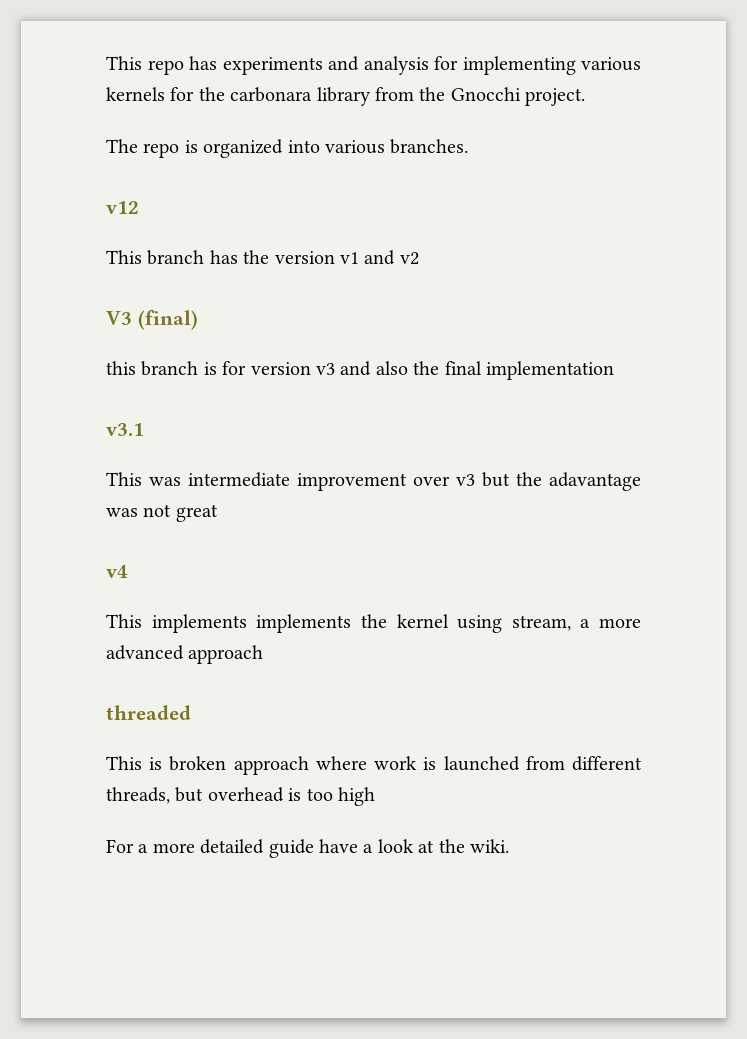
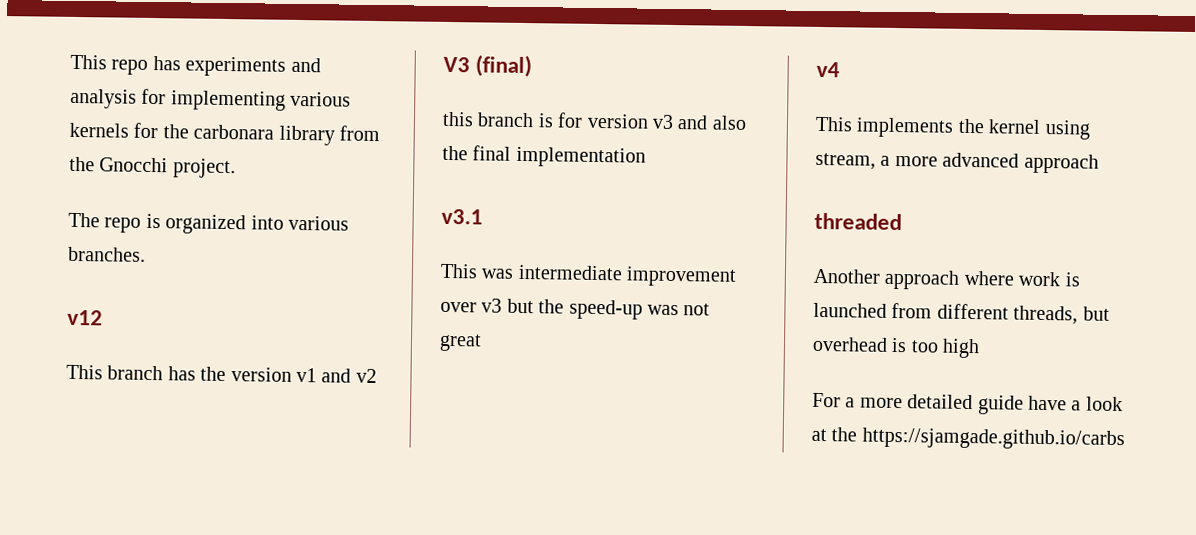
[549,472,641,491] adavantage -> [568,299,643,320] speed-up
[256,614,352,633] implements -> (955, 127) none
[106,756,227,771] This is broken -> [813,268,880,284] Another
[469,839,509,853] wiki. -> [861,427,1125,451] https://sjamgade.github.io/carbs

